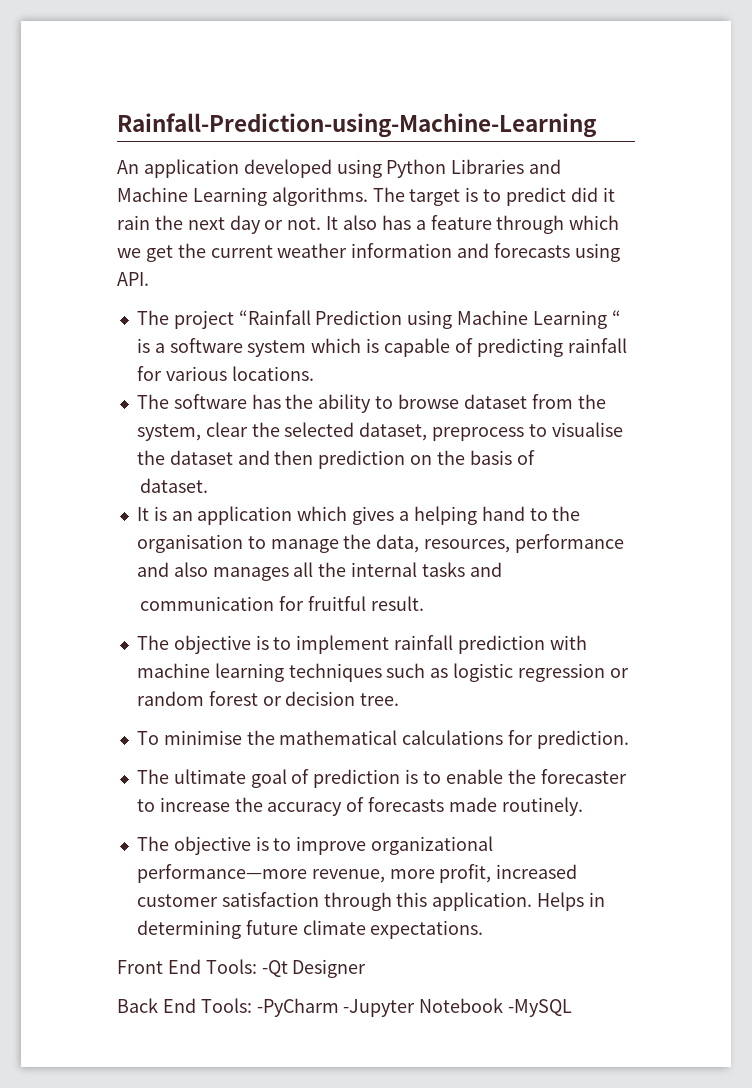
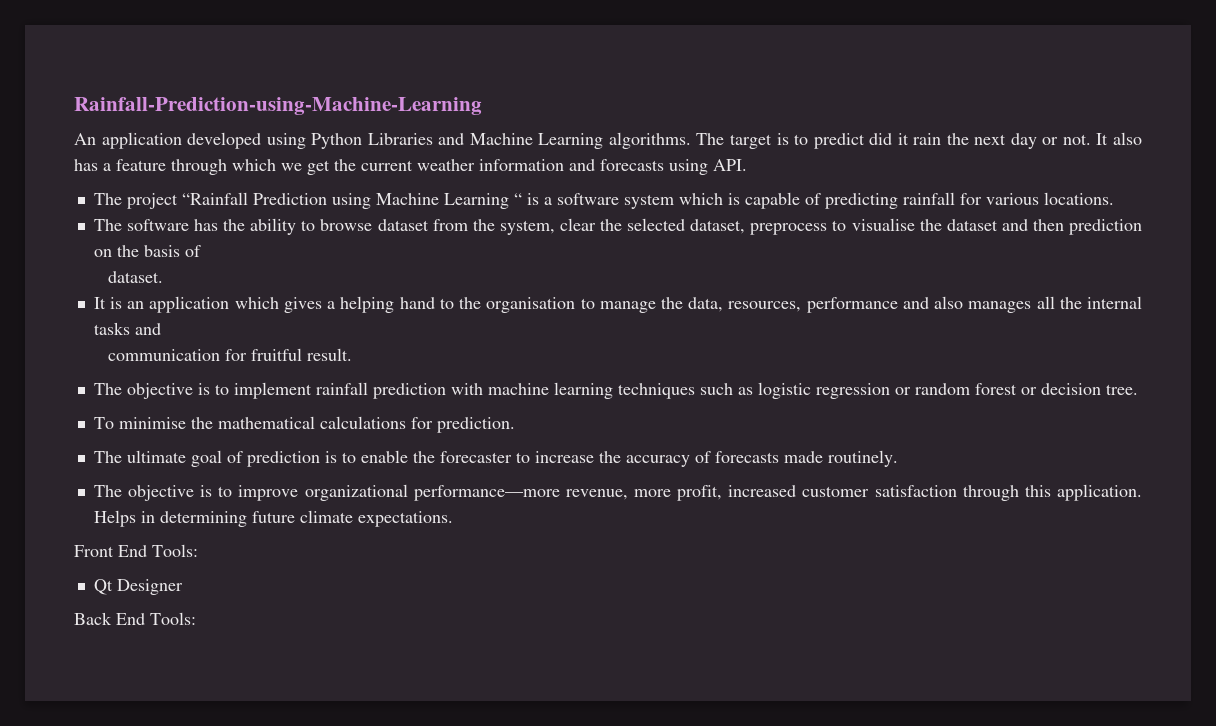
[261,960,288,977] -Qt -> [93,579,113,595] // Qt
[256,998,573,1017] -PyCharm -Jupyter Notebook -MySQL -> (196, 618) none

